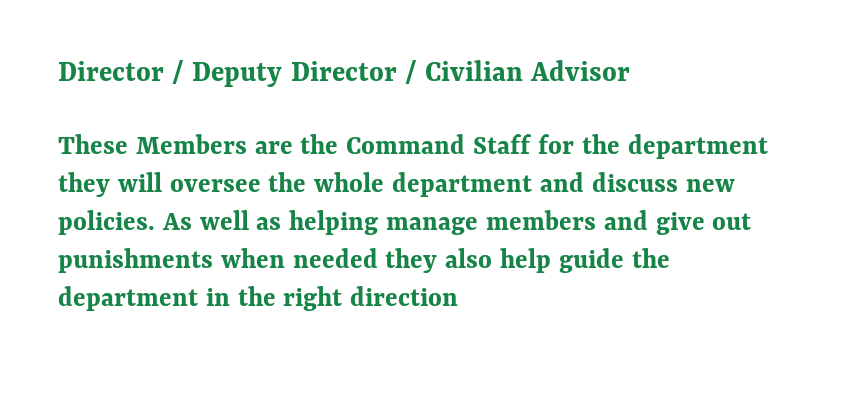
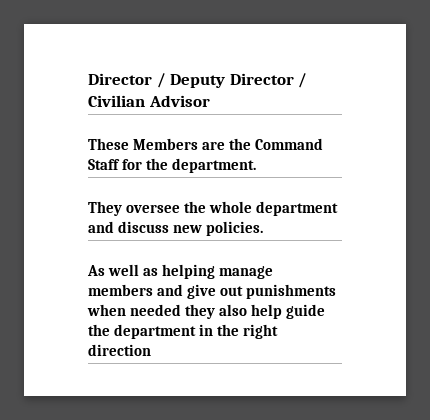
[627,134,768,159] [58,172,162,197] department they will -> [172,158,257,173] [88,201,122,216] department. // They
(155, 222) none -> (264, 228) //

